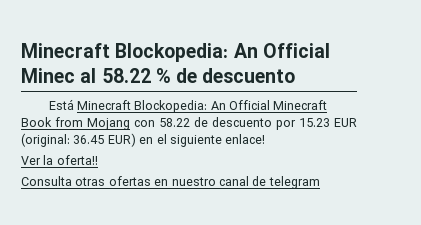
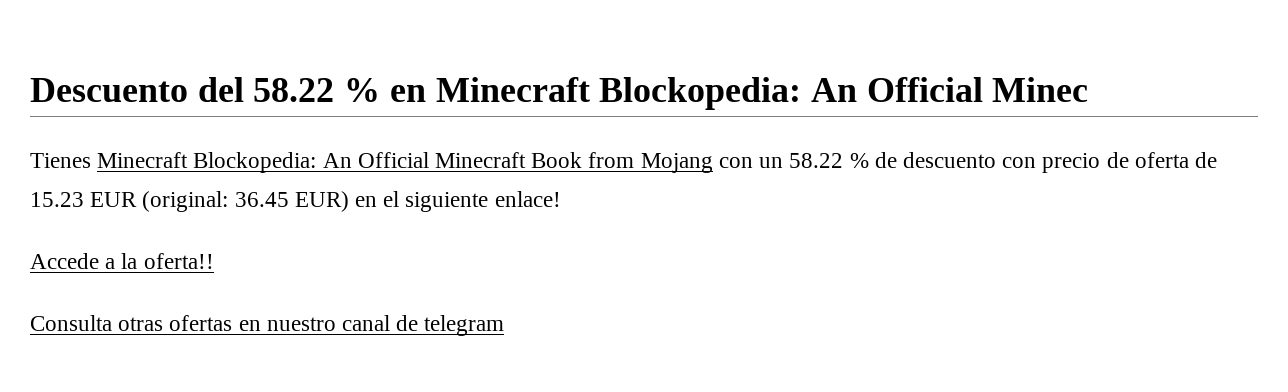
(21, 50) none -> [30,77,426,102] Descuento del 58.22 % en
[80,68,296,83] [48,99,74,110] al 58.22 % de descuento // Está -> [30,153,91,168] // Tienes
[159,117,296,130] 58.22 de descuento por -> [759,152,1217,173] un 58.22 % de descuento con precio de oferta de
[21,156,41,165] Ver -> [30,253,116,269] Accede a

